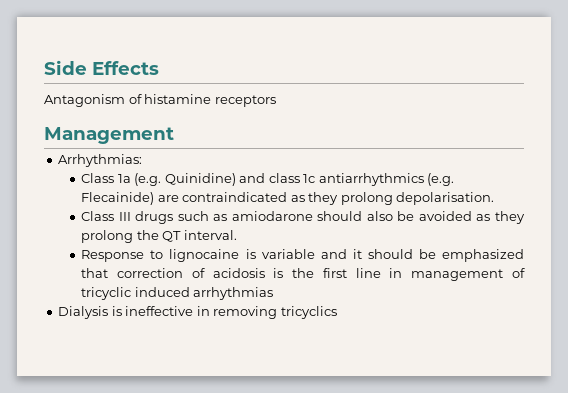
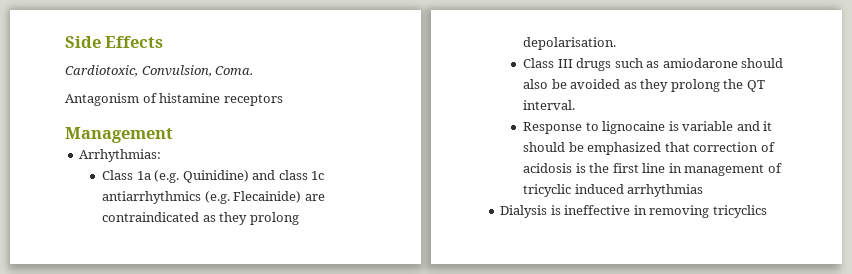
(159, 68) none -> [65,65,254,77] // Cardiotoxic, Convulsion, Coma.

